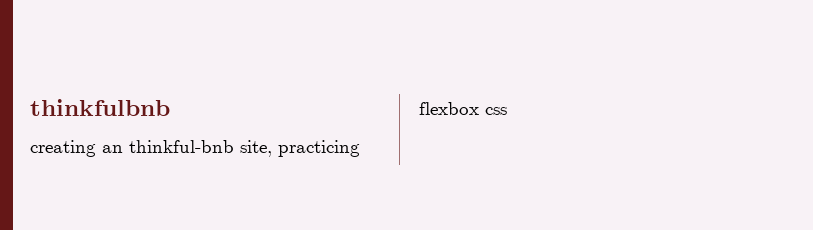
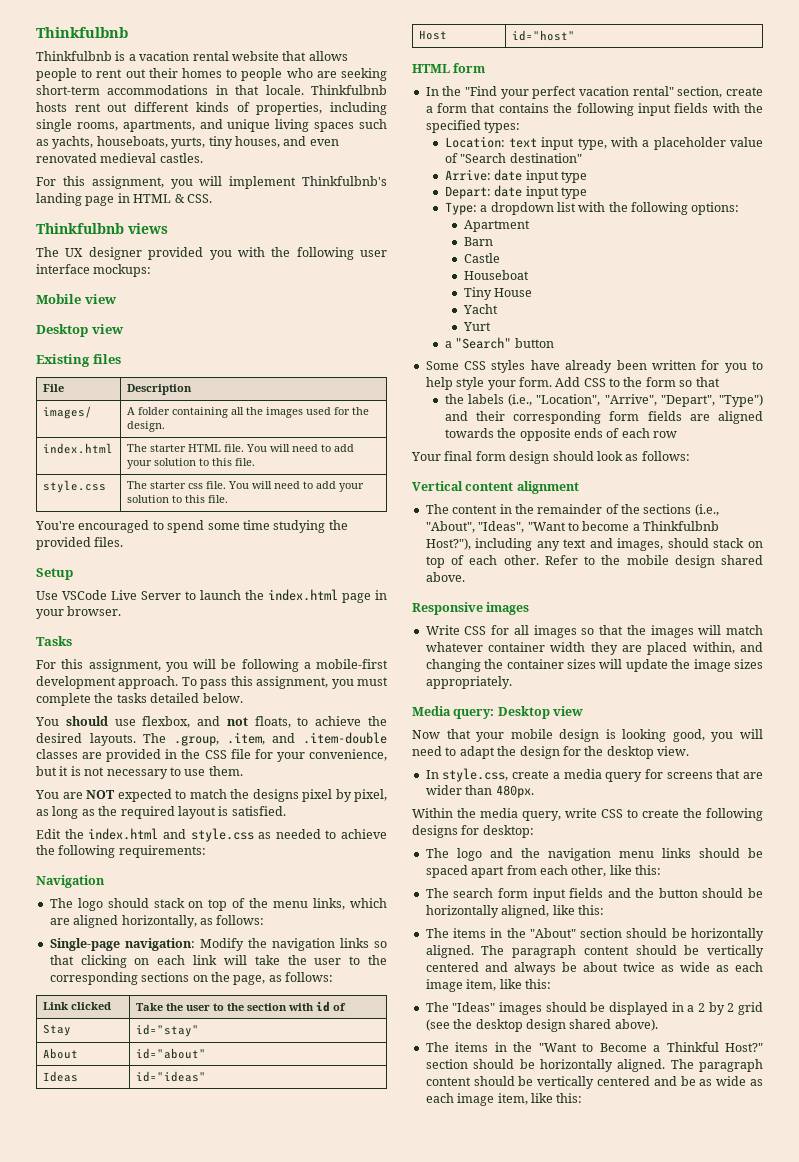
[30,99,170,116] [30,140,360,157] [419,102,507,115] thinkfulbnb // creating an thinkful-bnb site, practicing flexbox css -> [36,27,128,38] [36,51,348,61] [36,68,387,81] [36,85,387,95] [36,102,388,115] [36,119,387,132] [36,136,339,149] [36,153,203,163] [36,176,387,189] [36,193,212,206] [36,223,168,234] [36,247,387,260] [36,264,152,277] [36,294,117,304] [36,324,124,337] [36,354,121,367] [42,384,64,392] [126,384,192,395] [42,406,92,419] [126,407,369,418] [126,421,165,432] [42,443,113,454] [126,444,354,452] [126,458,255,469] [42,480,106,493] [126,481,364,492] [126,495,228,503] [35,520,348,533] [36,537,124,550] [36,568,73,580] [36,589,387,603] [36,606,122,619] [36,636,72,646] [36,659,388,672] [36,676,388,689] [36,693,243,706] [35,716,387,728] [36,732,387,746] [36,749,387,762] [36,766,243,779] [35,789,387,802] [36,806,286,819] [36,828,387,842] [36,845,206,858] [36,875,105,888] [49,898,388,911] [49,915,265,928] [49,938,387,951] [49,955,387,968] [49,972,333,985] [42,1002,111,1010] [135,1001,346,1012] [42,1024,71,1036] [135,1024,199,1037] [42,1048,78,1059] [135,1048,206,1059] [42,1071,78,1082] [135,1071,206,1082] [418,30,447,40] [511,30,575,41] [412,63,486,73] [425,86,763,99] [425,103,763,116] [425,120,521,133] [444,136,763,150] [444,153,582,163] [444,169,587,183] [444,185,587,199] [444,202,740,215] [463,220,530,232] [463,237,493,246] [463,253,500,263] [463,270,529,280] [463,287,533,300] [462,304,498,314] [462,322,491,331] [444,337,554,349] [425,360,763,373] [425,377,720,390] [444,394,763,407] [444,411,763,424] [444,428,677,441] [411,451,690,464] [412,481,579,494] [425,504,719,516] [425,521,719,533] [425,538,763,551] [425,555,763,568] [425,572,465,582] [412,602,530,615] [425,625,763,638] [425,642,763,655] [425,659,763,672] [425,676,512,689] [412,706,584,719] [412,729,763,742] [412,746,689,759] [425,768,764,782] [425,785,534,798] [412,808,763,821] [412,825,534,838] [425,848,763,861] [425,865,661,878] [425,888,763,901] [425,905,604,918] [425,928,764,941] [425,945,764,958] [425,962,763,975] [425,979,551,992] [425,1002,764,1015] [425,1019,658,1032] [425,1042,763,1052] [425,1059,763,1072] [425,1076,763,1089] [425,1093,583,1106] Thinkfulbnb // Thinkfulbnb is a vacation rental website that allows people to rent out their homes to people who are seeking short-term accommodations in that locale. Thinkfulbnb hosts rent out different kinds of properties, including single rooms, apartments, and unique living spaces such as yachts, houseboats, yurts, tiny houses, and even renovated medieval castles. // For this assignment, you will implement Thinkfulbnb's landing page in HTML & CSS. // Thinkfulbnb views // The UX designer provided you with the following user interface mockups: // Mobile view // Desktop view // Existing files // File | Description // images/ | A folder containing all the images used for the design. // index.html | The starter HTML file. You will need to add your solution to this file. // style.css | The starter css file. You will need to add your solution to this file. // You're encouraged to spend some time studying the provided files. // Setup // Use VSCode Live Server to launch the index.html page in your browser. // Tasks // For this assignment, you will be following a mobile-first development approach. To pass this assignment, you must complete the tasks detailed below. // You should use flexbox, and not floats, to achieve the desired layouts. The .group, .item, and .item-double classes are provided in the CSS file for your convenience, but it is not necessary to use them. // You are NOT expected to match the designs pixel by pixel, as long as the required layout is satisfied. // Edit the index.html and style.css as needed to achieve the following requirements: // Navigation // The logo should stack on top of the menu links, which are aligned horizontally, as follows: // Single-page navigation: Modify the navigation links so that clicking on each link will take the user to the corresponding sections on the page, as follows: // Link clicked | Take the user to the section with id of // Stay | id="stay" // About | id="about" // Ideas | id="ideas" // Host | id="host" // HTML form // In the "Find your perfect vacation rental" section, create a form that contains the following input fields with the specified types: // Location: text input type, with a placeholder value of "Search destination" // Arrive: date input type // Depart: date input type // Type: a dropdown list with the following options: // Apartment // Barn // Castle // Houseboat // Tiny House // Yacht // Yurt // a "Search" button // Some CSS styles have already been written for you to help style your form. Add CSS to the form so that // the labels (i.e., "Location", "Arrive", "Depart", "Type") and their corresponding form fields are aligned towards the opposite ends of each row // Your final form design should look as follows: // Vertical content alignment // The content in the remainder of the sections (i.e., "About", "Ideas", "Want to become a Thinkfulbnb Host?"), including any text and images, should stack on top of each other. Refer to the mobile design shared above. // Responsive images // Write CSS for all images so that the images will match whatever container width they are placed within, and changing the container sizes will update the image sizes appropriately. // Media query: Desktop view // Now that your mobile design is looking good, you will need to adapt the design for the desktop view. // In style.css, create a media query for screens that are wider than 480px. // Within the media query, write CSS to create the following designs for desktop: // The logo and the navigation menu links should be spaced apart from each other, like this: // The search form input fields and the button should be horizontally aligned, like this: // The items in the "About" section should be horizontally aligned. The paragraph content should be vertically centered and always be about twice as wide as each image item, like this: // The "Ideas" images should be displayed in a 2 by 2 grid (see the desktop design shared above). // The items in the "Want to Become a Thinkful Host?" section should be horizontally aligned. The paragraph content should be vertically centered and be as wide as each image item, like this:

